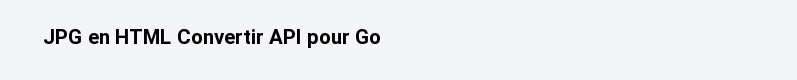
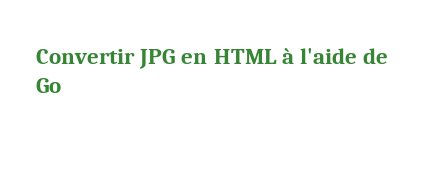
(43, 36) none -> [36,49,135,64] Convertir
[176,29,350,48] Convertir API pour -> [281,48,389,64] à l'aide de

